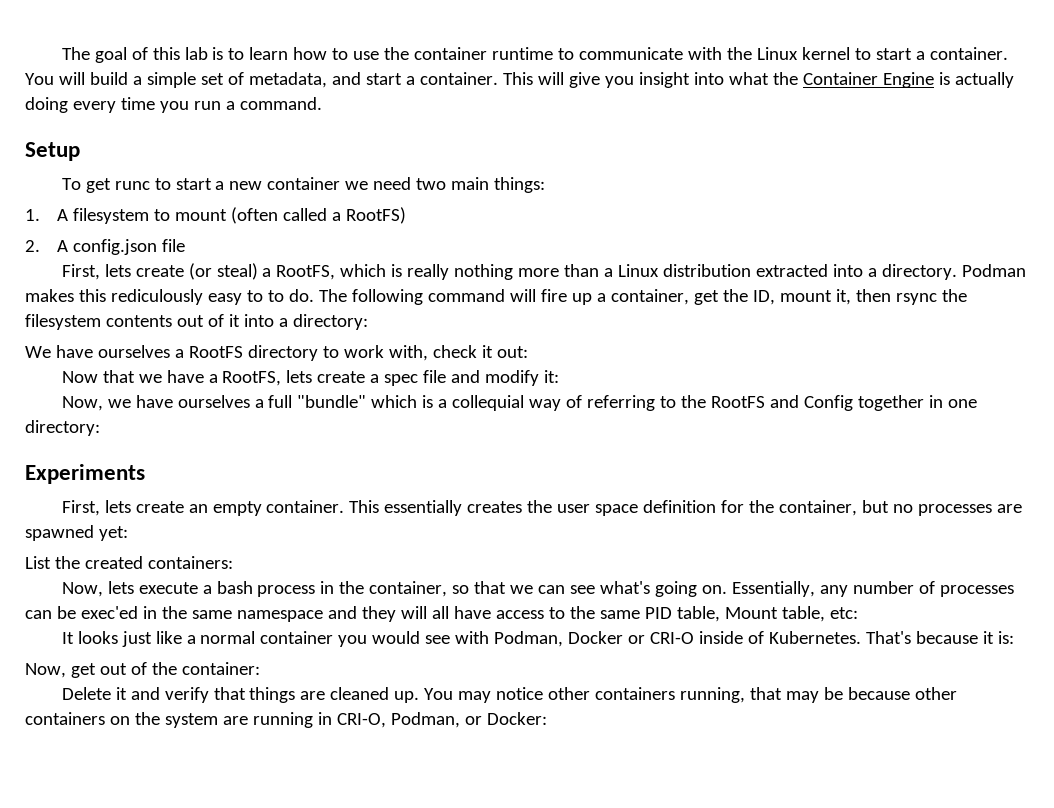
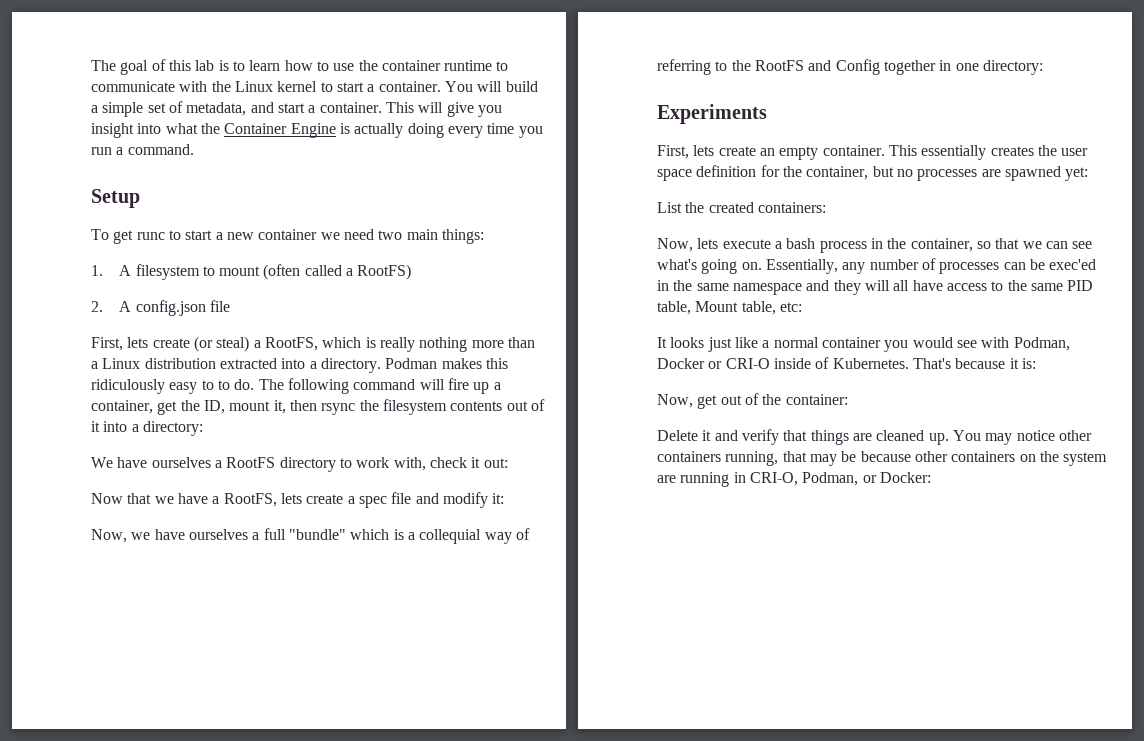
[110,289,203,305] rediculously -> [91,379,165,394] ridiculously

